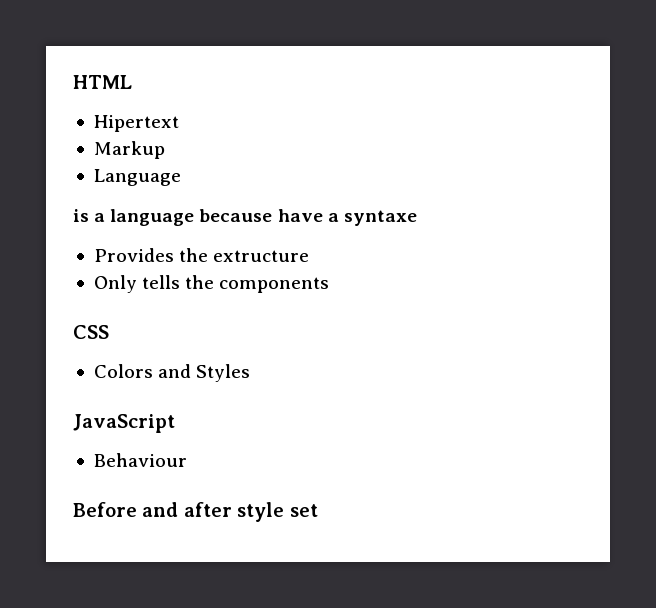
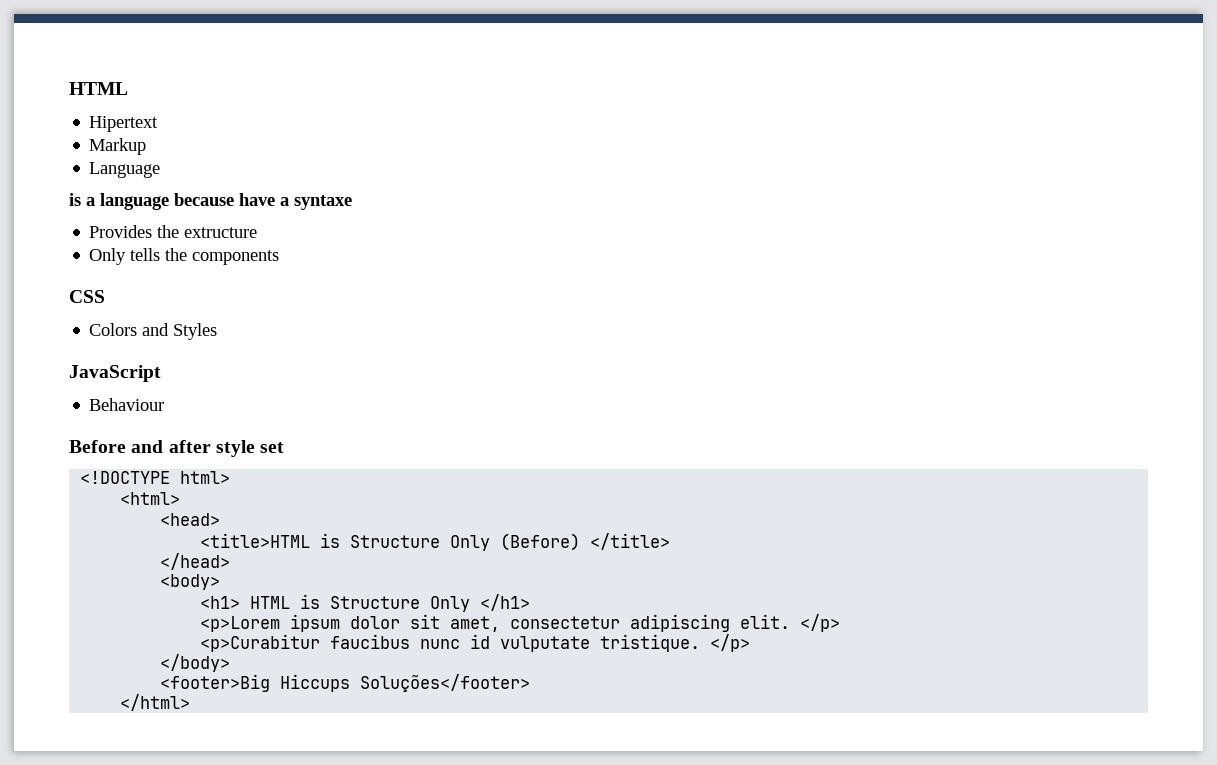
(318, 510) none -> [80,471,231,484] [120,492,181,505] [160,513,221,526] [200,533,671,551] [160,553,231,570] [160,574,221,590] [200,594,531,612] [200,614,841,632] [200,634,751,652] [160,654,231,672] [160,674,531,692] [120,694,191,711] // <!DOCTYPE html> // <html> // <head> // <title>HTML is Structure Only (Before) </title> // </head> // <body> // <h1> HTML is Structure Only </h1> // <p>Lorem ipsum dolor sit amet, consectetur adipiscing elit. </p> // <p>Curabitur faucibus nunc id vulputate tristique. </p> // </body> // <footer>Big Hiccups Soluções</footer> // </html>

